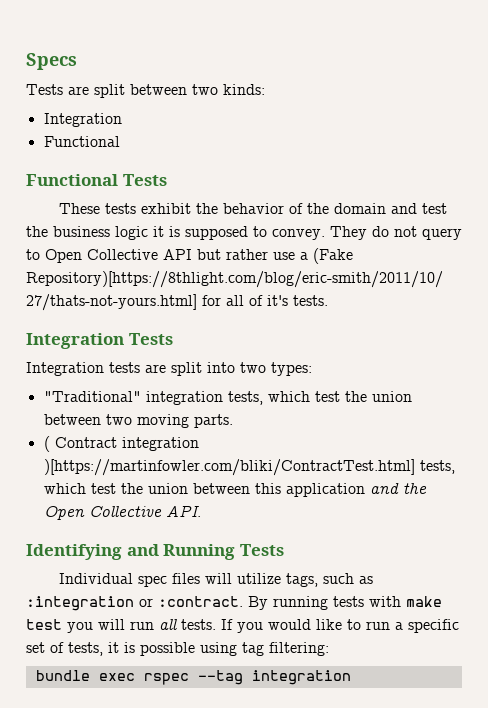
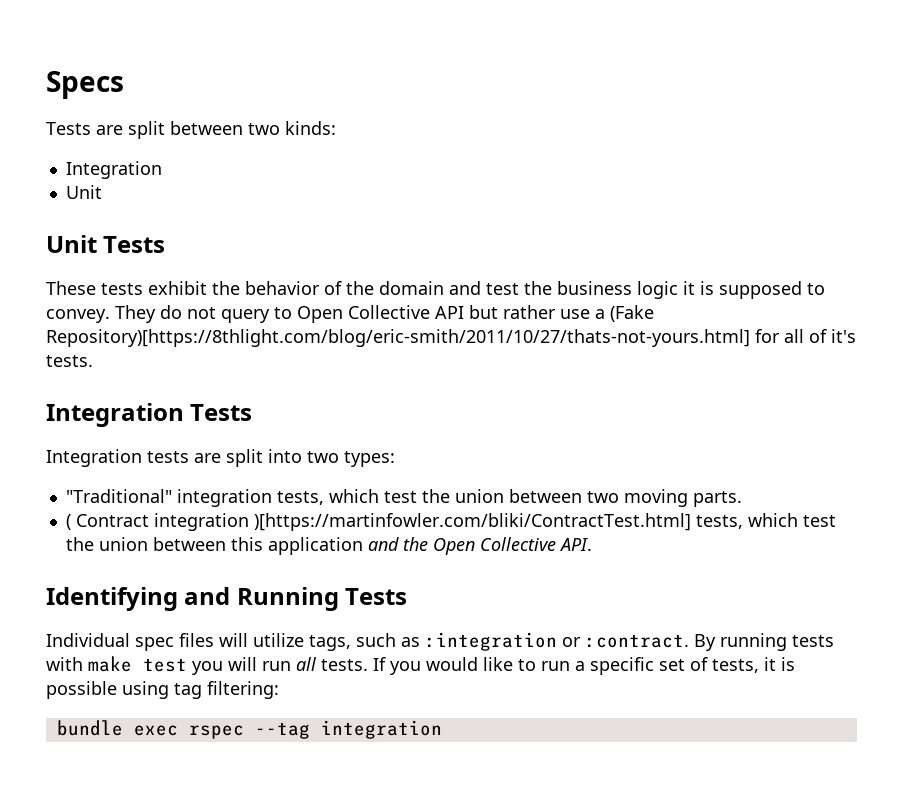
[43,136,120,147] [26,174,118,186] Functional // Functional -> [65,185,102,199] [46,235,97,253] Unit // Unit

